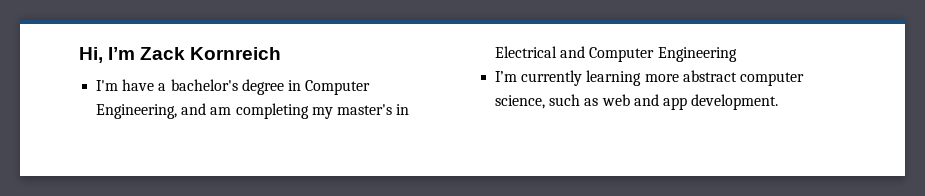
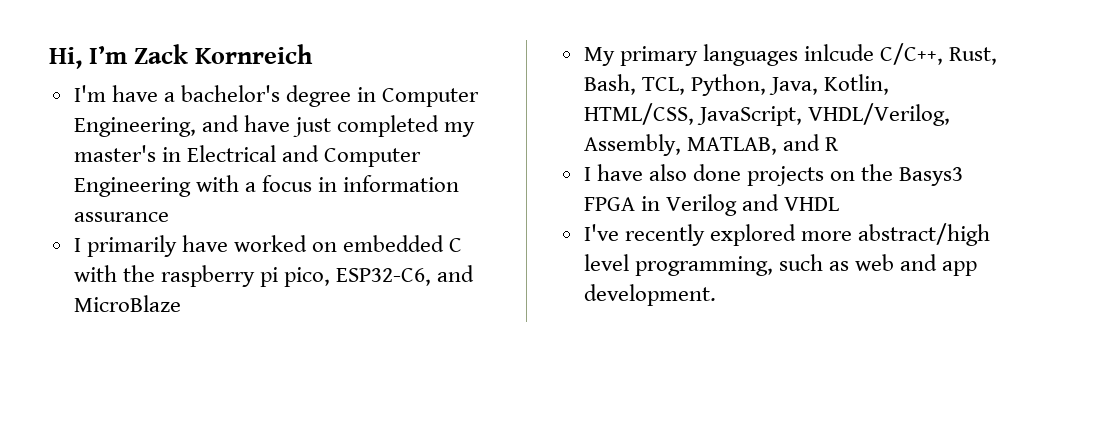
[210,103,309,119] am completing -> [243,115,440,137] have just completed
[495,70,804,86] [495,95,546,109] // I’m currently learning more abstract computer science, -> [195,175,460,192] [73,212,169,222] [73,235,463,257] [73,265,475,287] [73,295,181,312] [583,43,998,66] [583,74,890,96] [583,103,950,126] [583,134,839,156] [583,164,964,186] [583,194,840,216] [583,223,991,246] [583,254,773,276] with a focus in information assurance // I primarily have worked on embedded C with the raspberry pi pico, ESP32-C6, and MicroBlaze // My primary languages inlcude C/C++, Rust, Bash, TCL, Python, Java, Kotlin, HTML/CSS, JavaScript, VHDL/Verilog, Assembly, MATLAB, and R // I have also done projects on the Basys3 FPGA in Verilog and VHDL // I've recently explored more abstract/high level programming,

